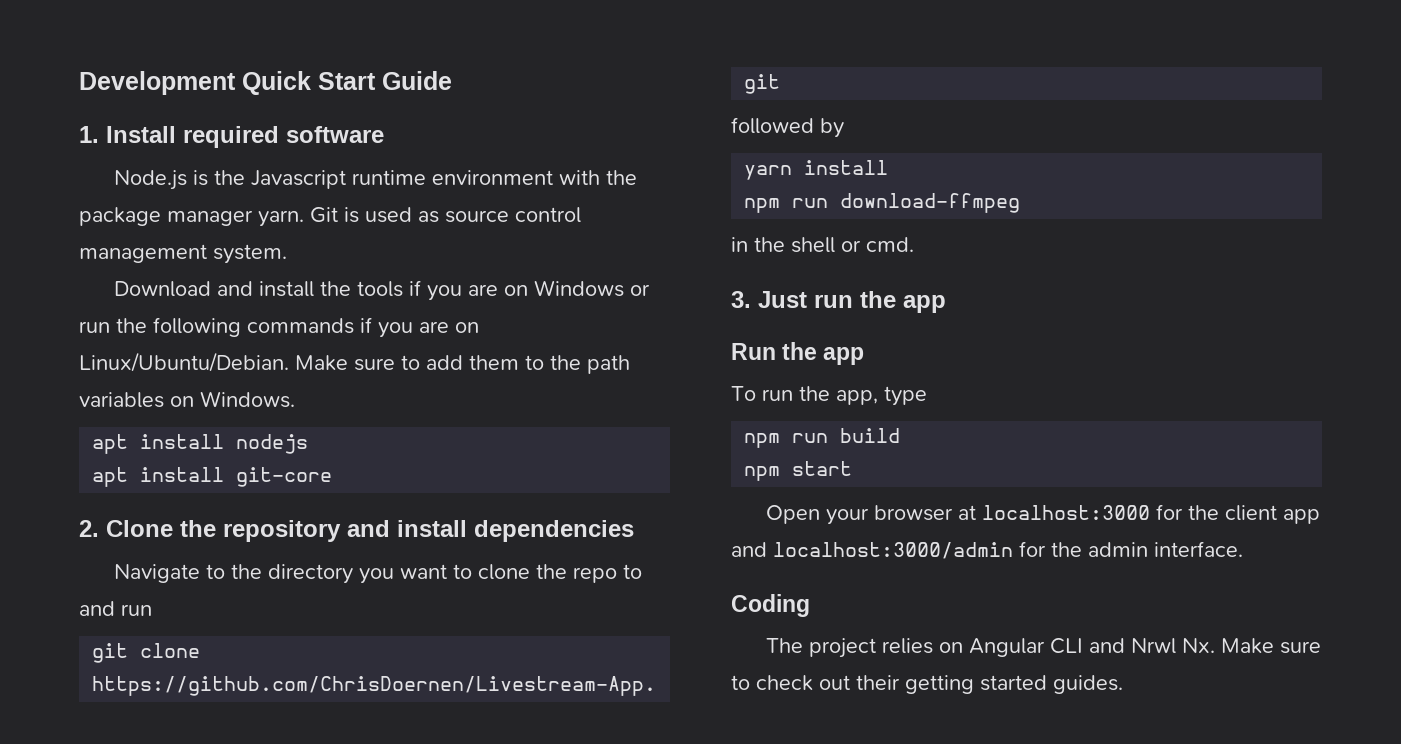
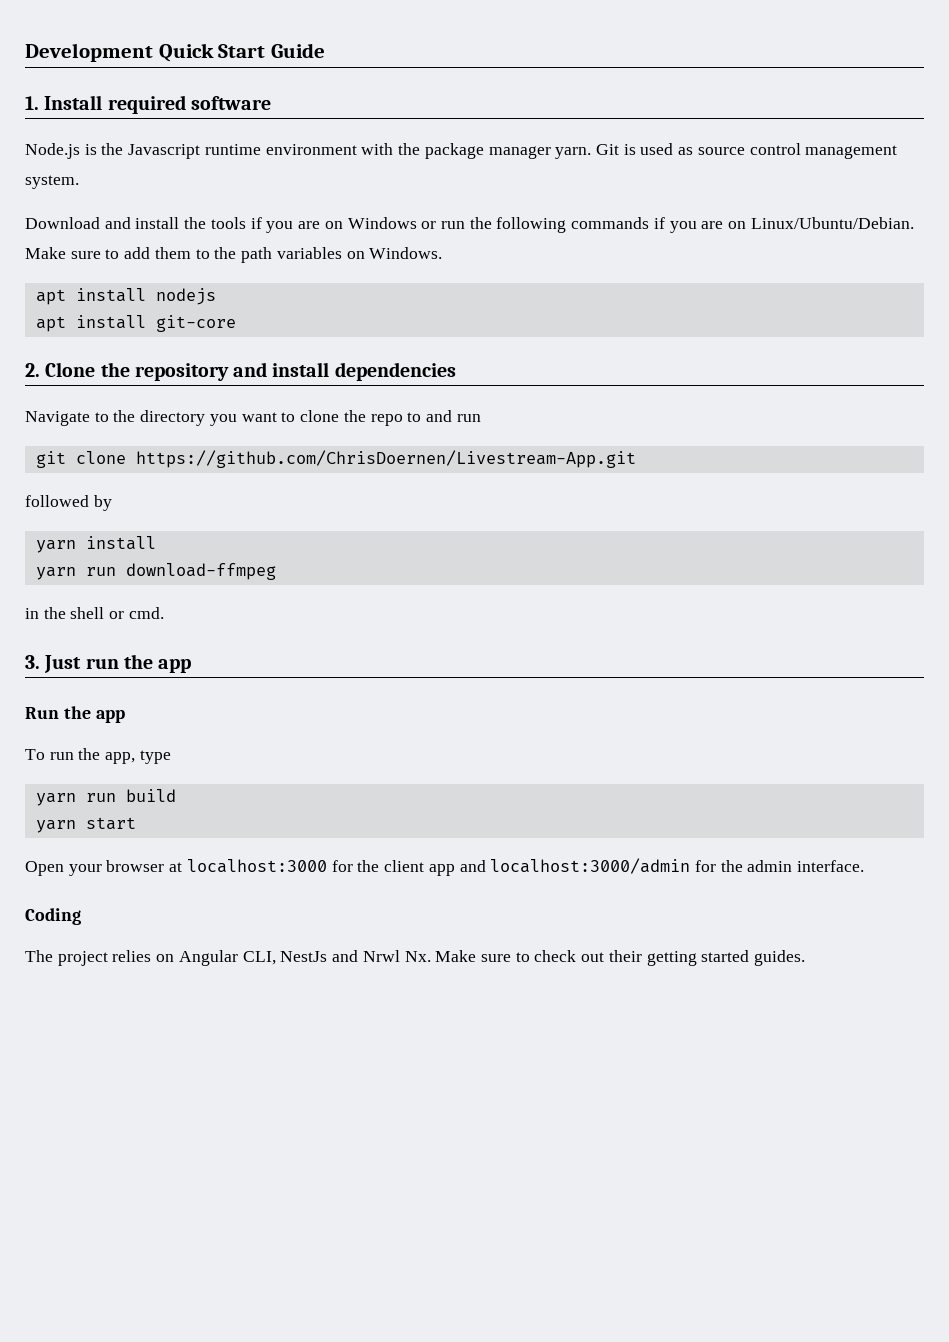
[744,198,781,213] npm -> [35,567,76,580] yarn
[744,433,781,448] npm -> [35,793,76,806] yarn
[744,466,781,481] npm -> [35,820,76,833] yarn
[1050,638,1084,654] CLI -> [242,951,328,965] CLI, NestJs

